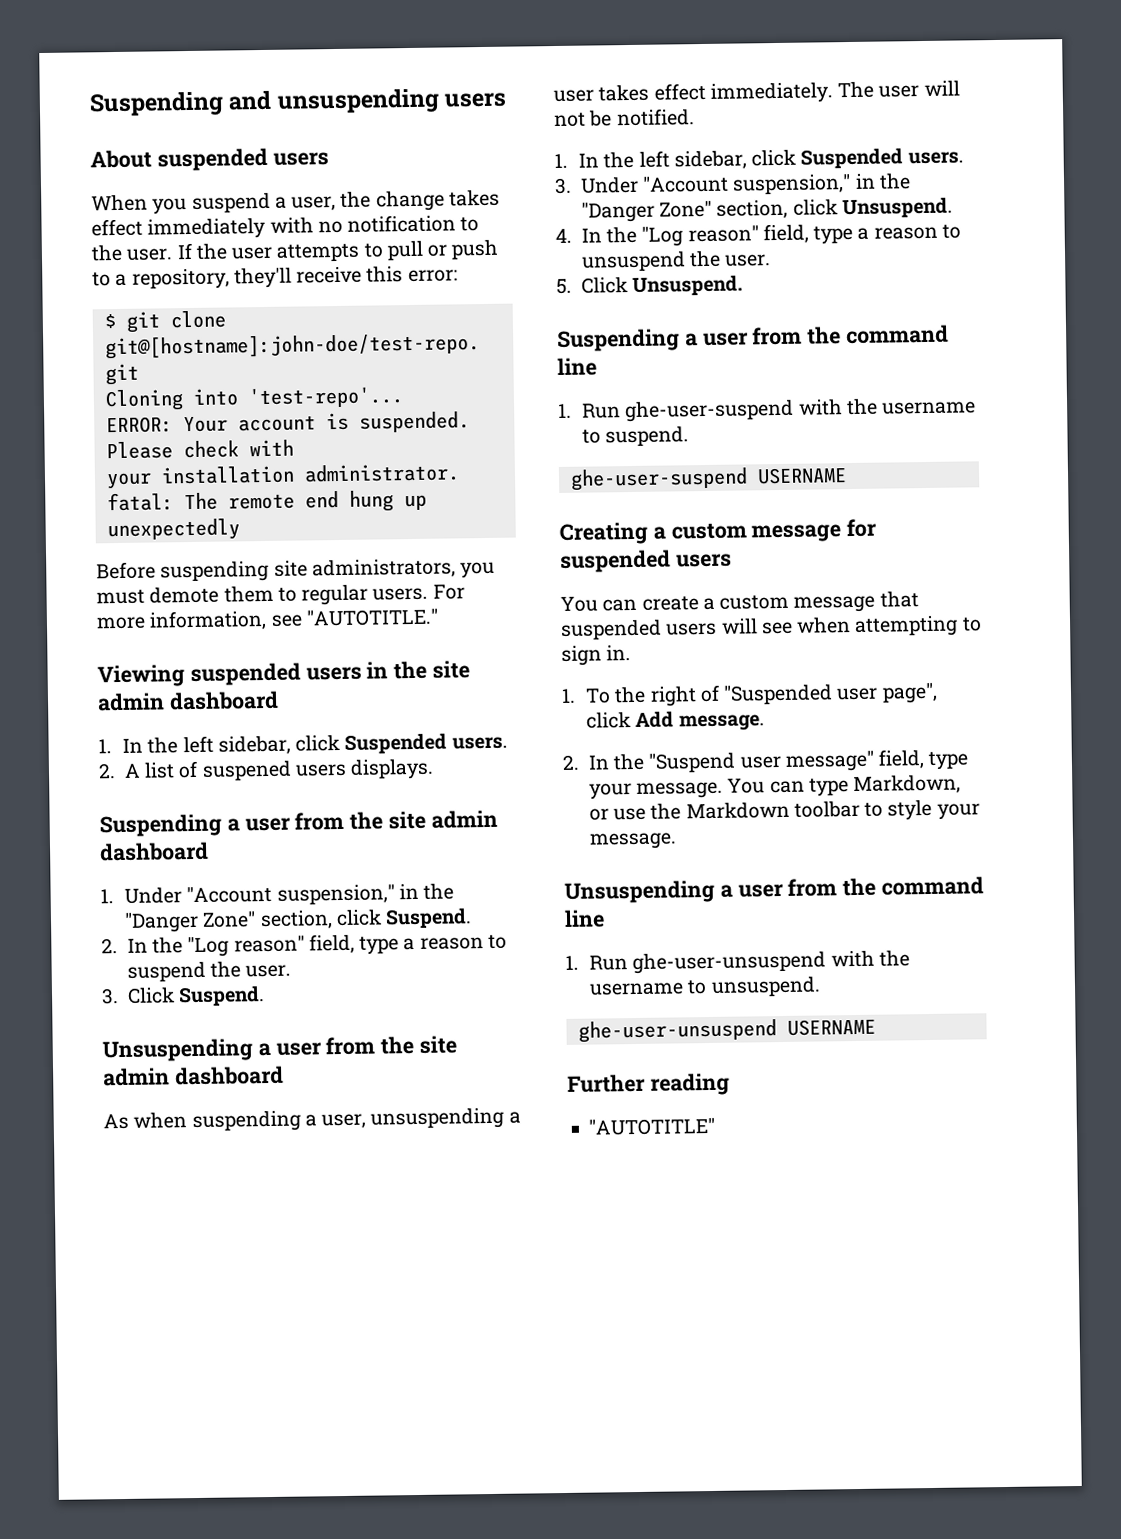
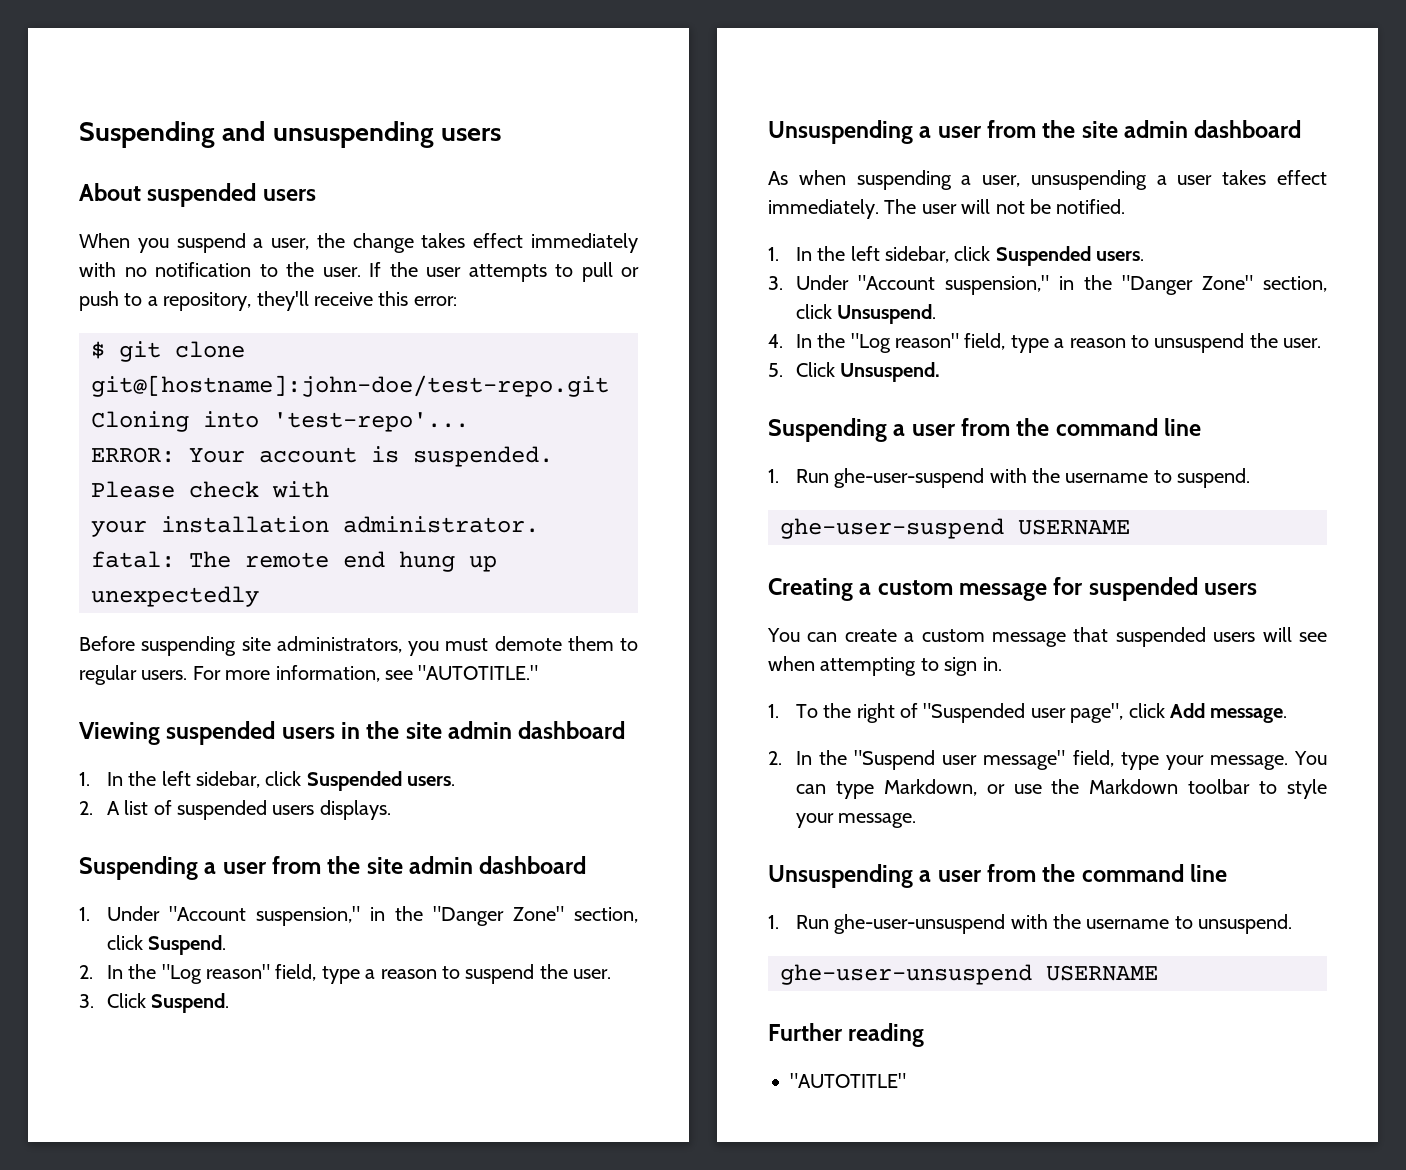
[201,760,292,781] suspened -> [177,800,268,820] suspended

